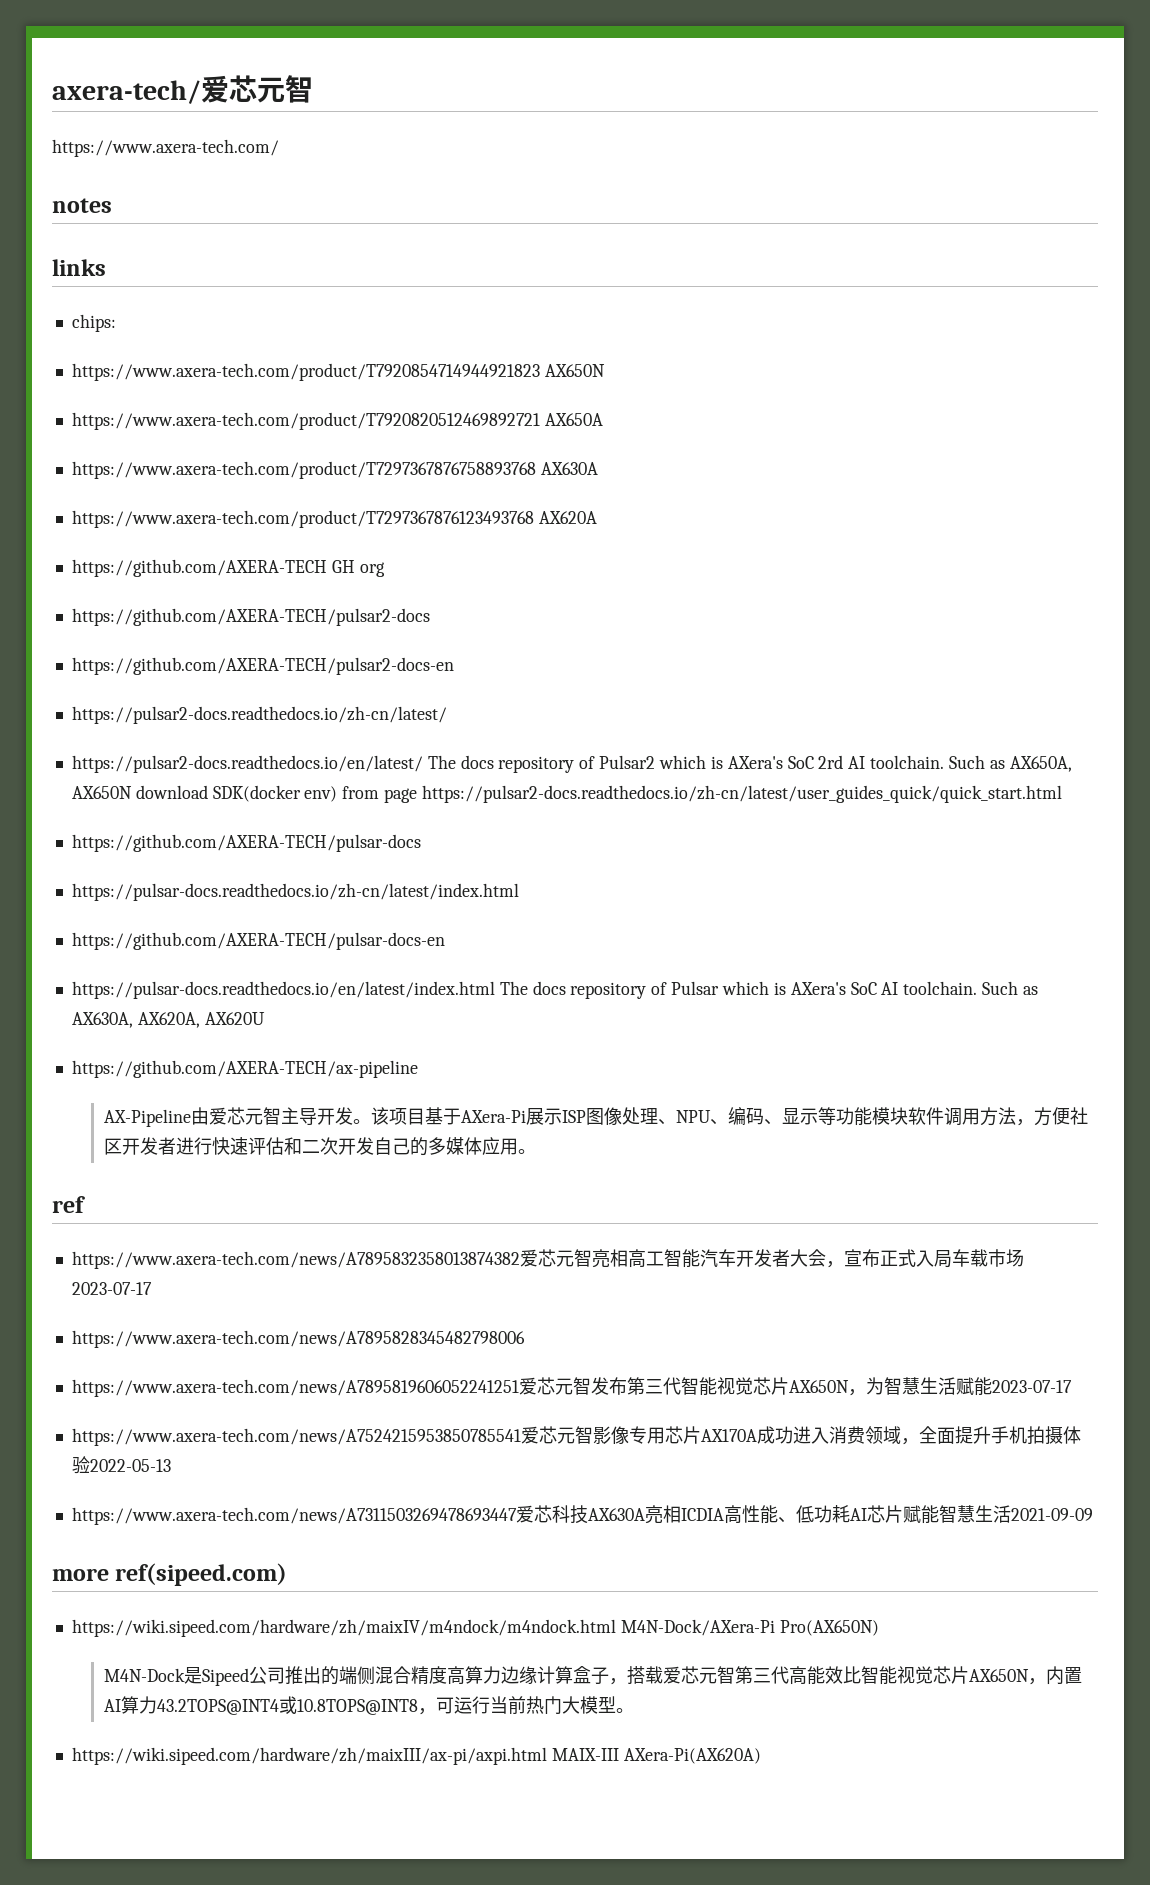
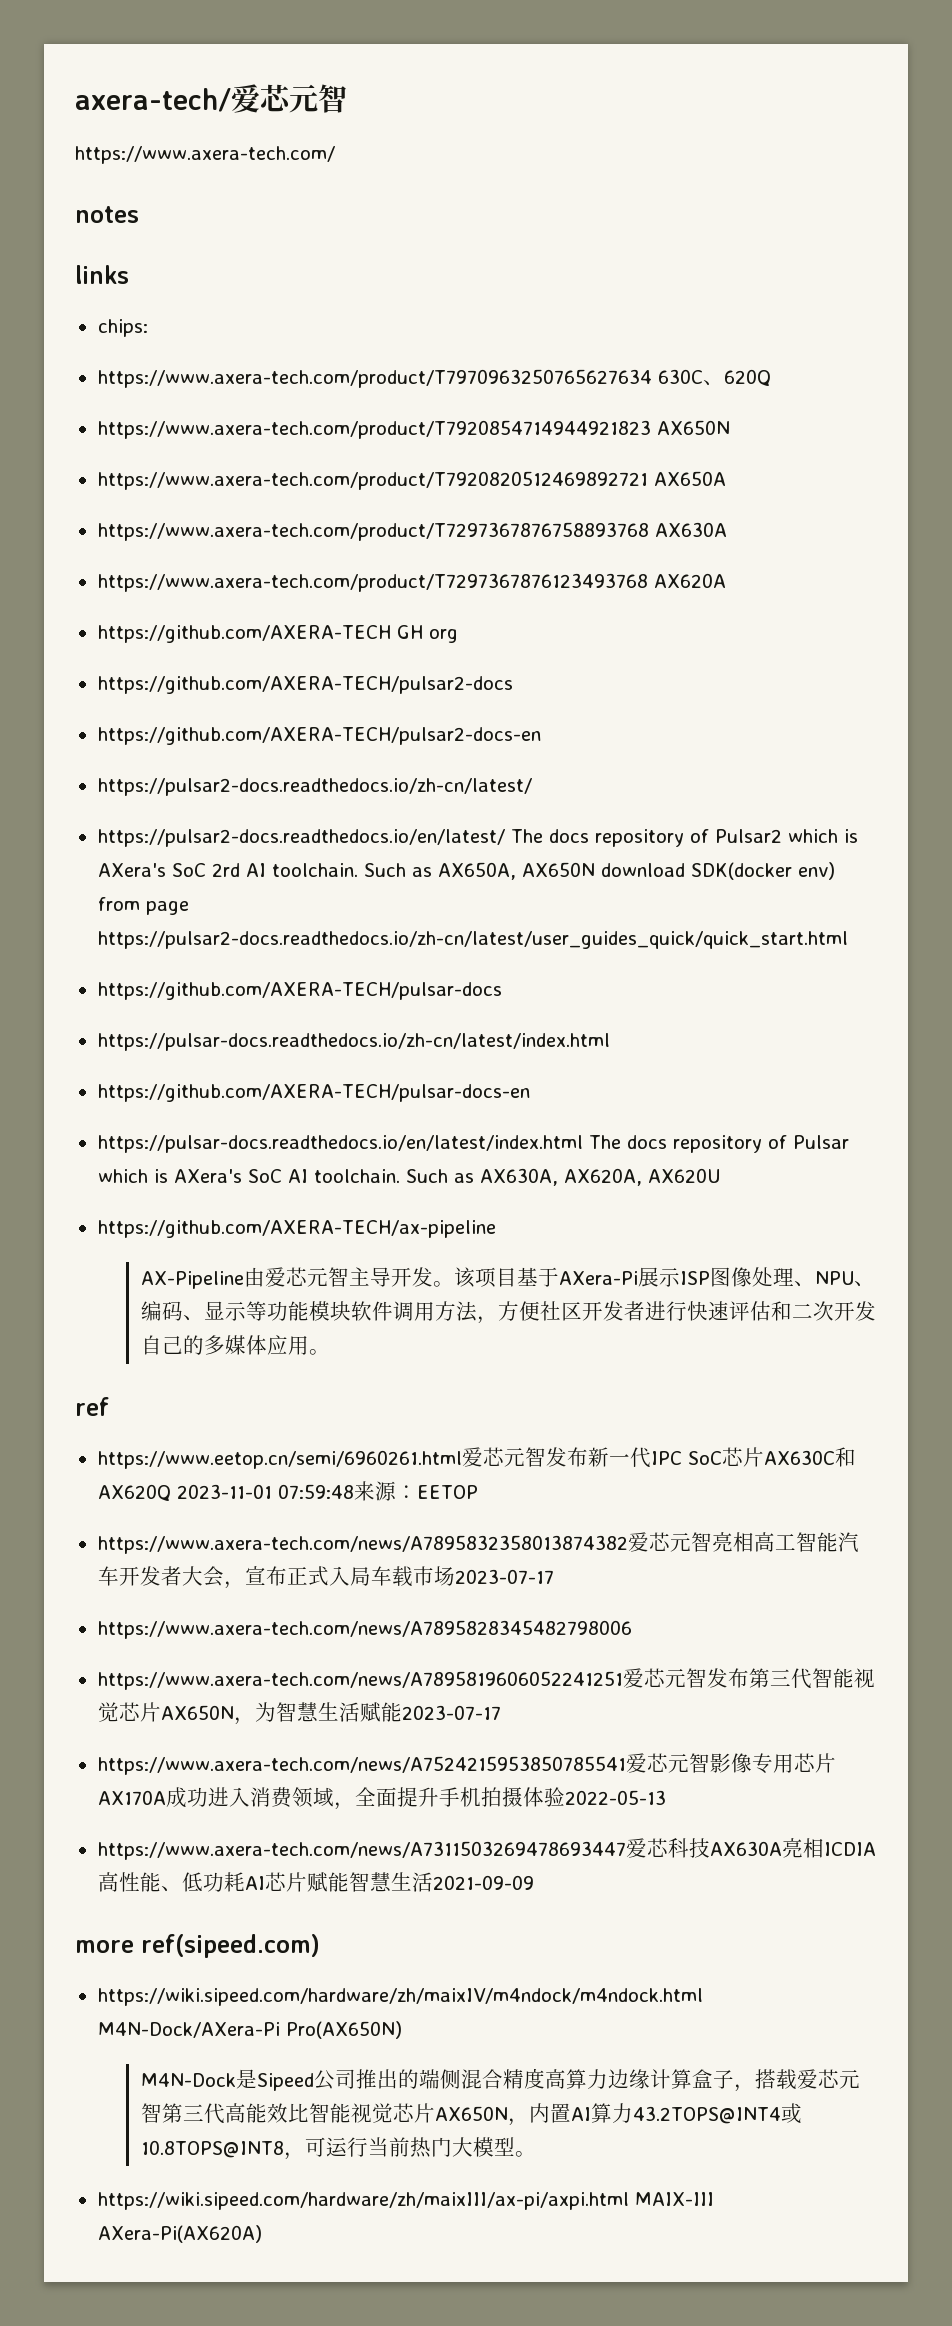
(116, 323) none -> [97,369,771,388] // https://www.axera-tech.com/product/T7970963250765627634 630C、620Q
(85, 1204) none -> [97,1447,856,1469] [97,1481,478,1501] // https://www.eetop.cn/semi/6960261.html爱芯元智发布新一代IPC SoC芯片AX630C和AX620Q 2023-11-01 07:59:48来源：EETOP

